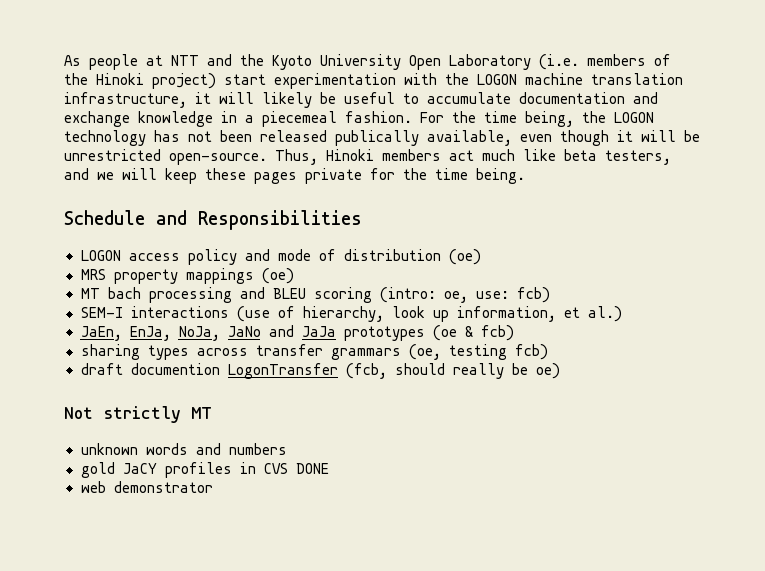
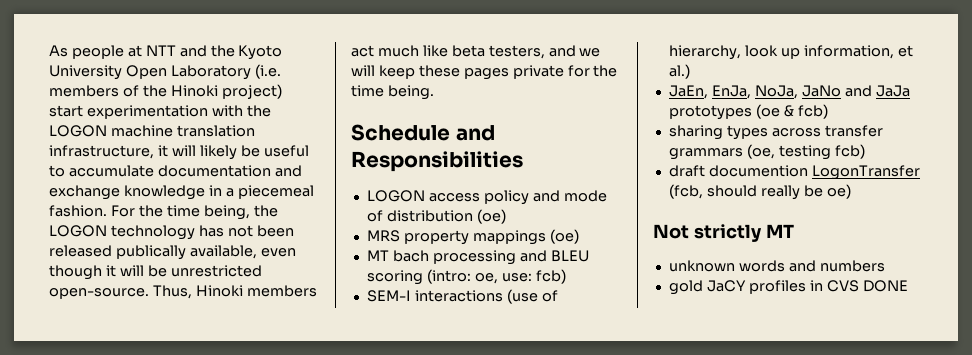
[80,481,213,493] // web demonstrator -> (908, 286) none

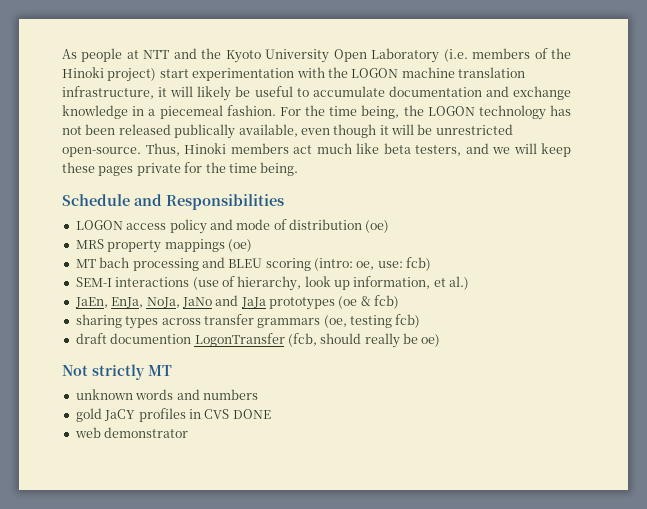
(908, 286) none -> [74,427,189,438] // web demonstrator

